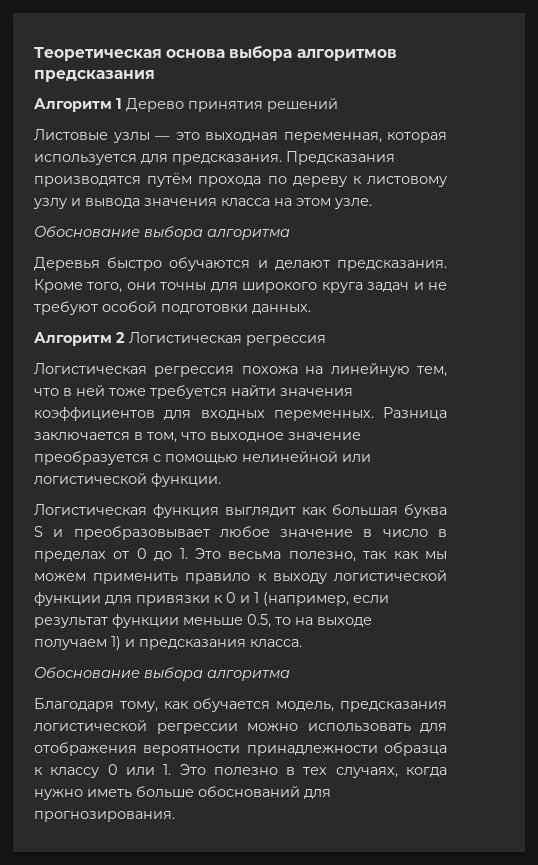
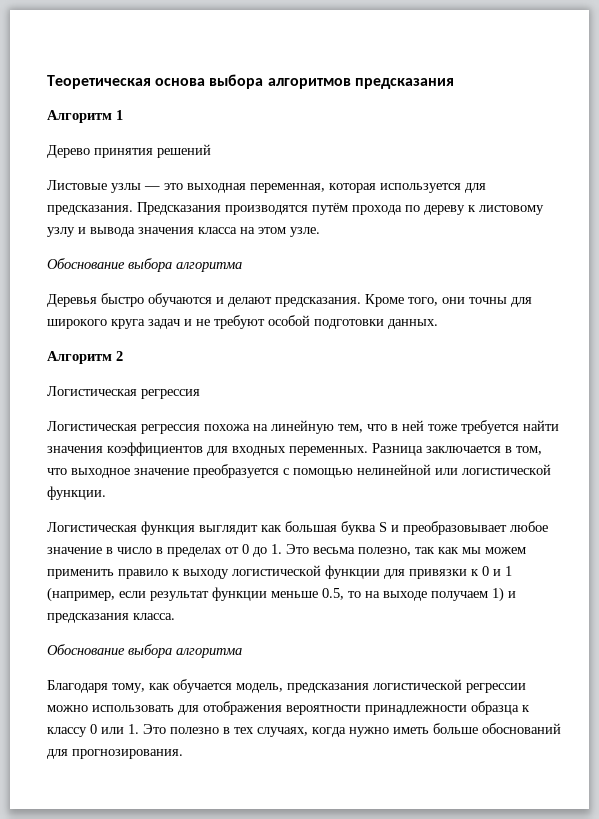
(122, 103) none -> (123, 115) //
(125, 337) none -> (123, 356) //

